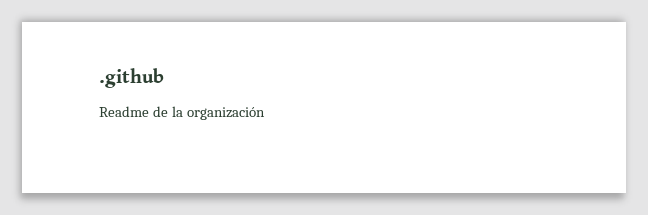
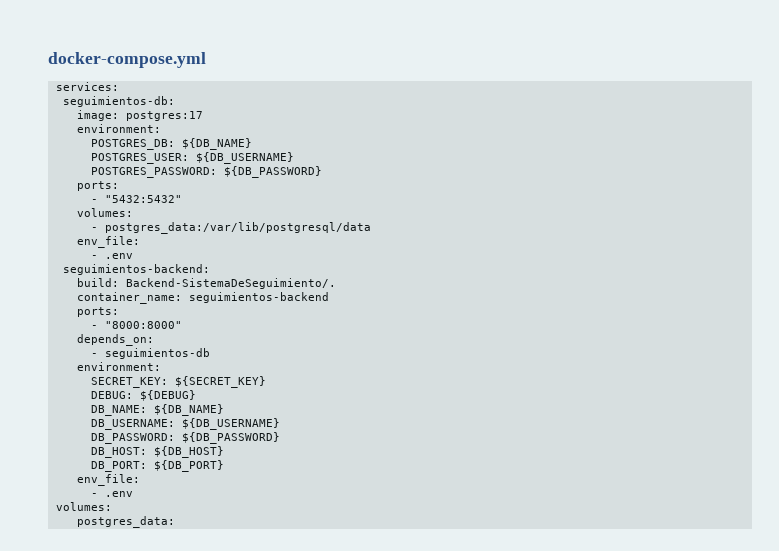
[99,68,164,88] [99,106,265,120] .github // Readme de la organización -> [48,52,206,68] [55,82,119,91] [62,96,175,107] [76,110,203,121] [76,124,161,133] [90,138,252,150] [90,152,294,164] [90,166,322,178] [76,181,119,191] [90,195,182,203] [76,208,133,217] [90,222,371,234] [76,236,140,248] [90,253,133,259] [62,264,210,275] [76,278,336,289] [76,292,329,304] [76,307,119,317] [90,321,182,329] [76,334,154,346] [90,348,210,359] [76,362,161,371] [90,376,266,388] [90,390,196,401] [90,404,224,416] [90,418,280,430] [90,432,280,444] [90,446,224,458] [90,460,224,472] [76,474,140,486] [90,491,133,497] [55,502,112,511] [76,516,175,528] docker-compose.yml // services: // seguimientos-db: // image: postgres:17 // environment: // POSTGRES_DB: ${DB_NAME} // POSTGRES_USER: ${DB_USERNAME} // POSTGRES_PASSWORD: ${DB_PASSWORD} // ports: // - "5432:5432" // volumes: // - postgres_data:/var/lib/postgresql/data // env_file: // - .env // seguimientos-backend: // build: Backend-SistemaDeSeguimiento/. // container_name: seguimientos-backend // ports: // - "8000:8000" // depends_on: // - seguimientos-db // environment: // SECRET_KEY: ${SECRET_KEY} // DEBUG: ${DEBUG} // DB_NAME: ${DB_NAME} // DB_USERNAME: ${DB_USERNAME} // DB_PASSWORD: ${DB_PASSWORD} // DB_HOST: ${DB_HOST} // DB_PORT: ${DB_PORT} // env_file: // - .env // volumes: // postgres_data:

